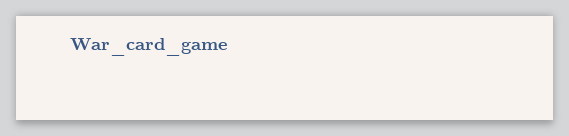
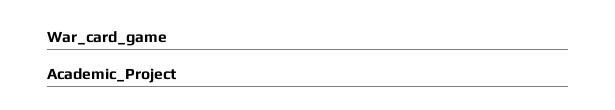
(227, 47) none -> [47,68,176,83] // Academic_Project

